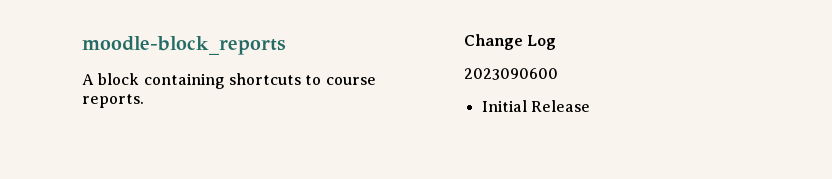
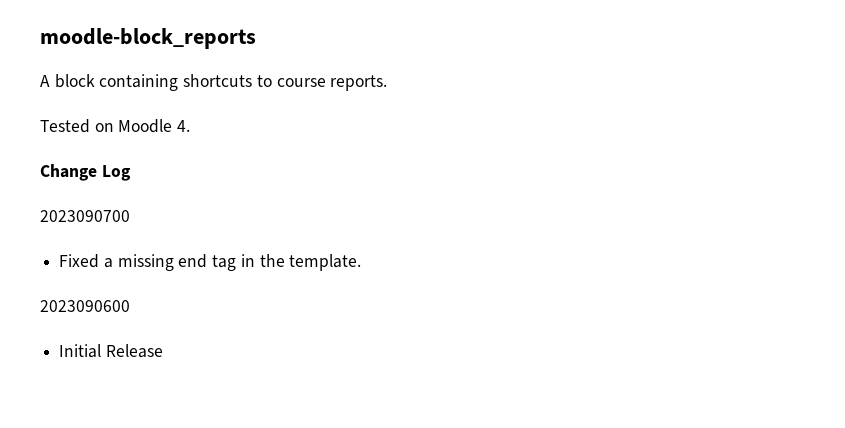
[464,34,557,50] Change Log -> [40,119,191,133] [40,164,131,181] [40,210,130,222] [59,254,362,271] Tested on Moodle 4. // Change Log // 2023090700 // Fixed a missing end tag in the template.

